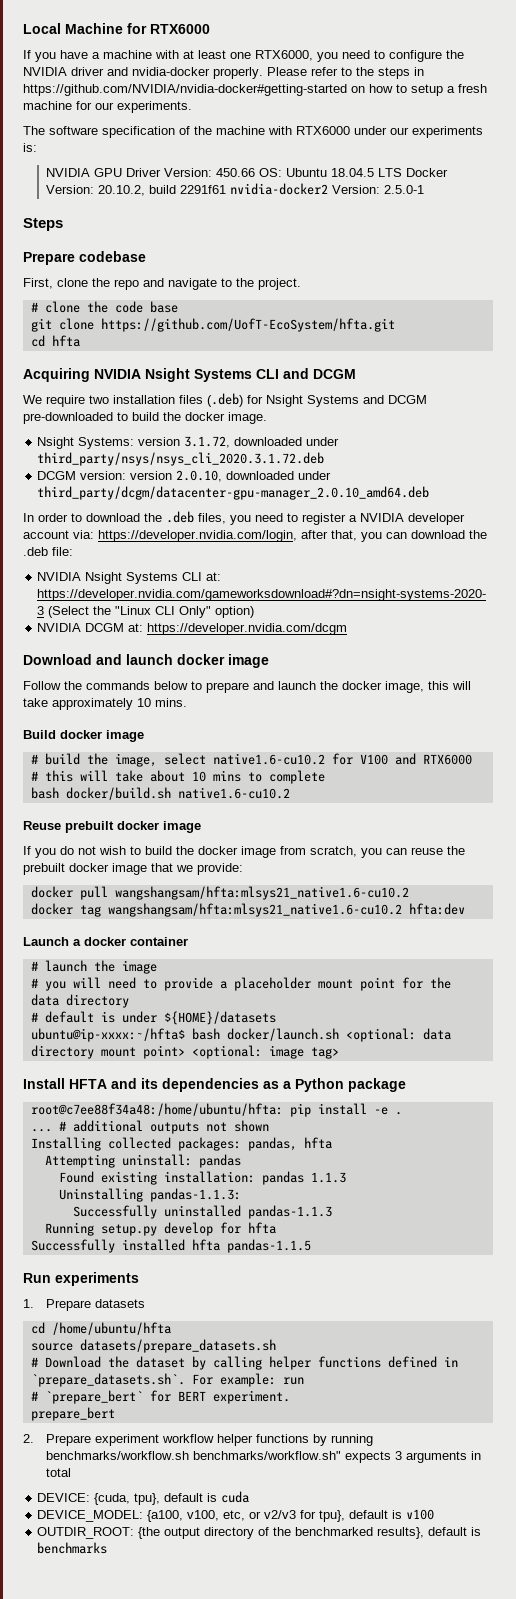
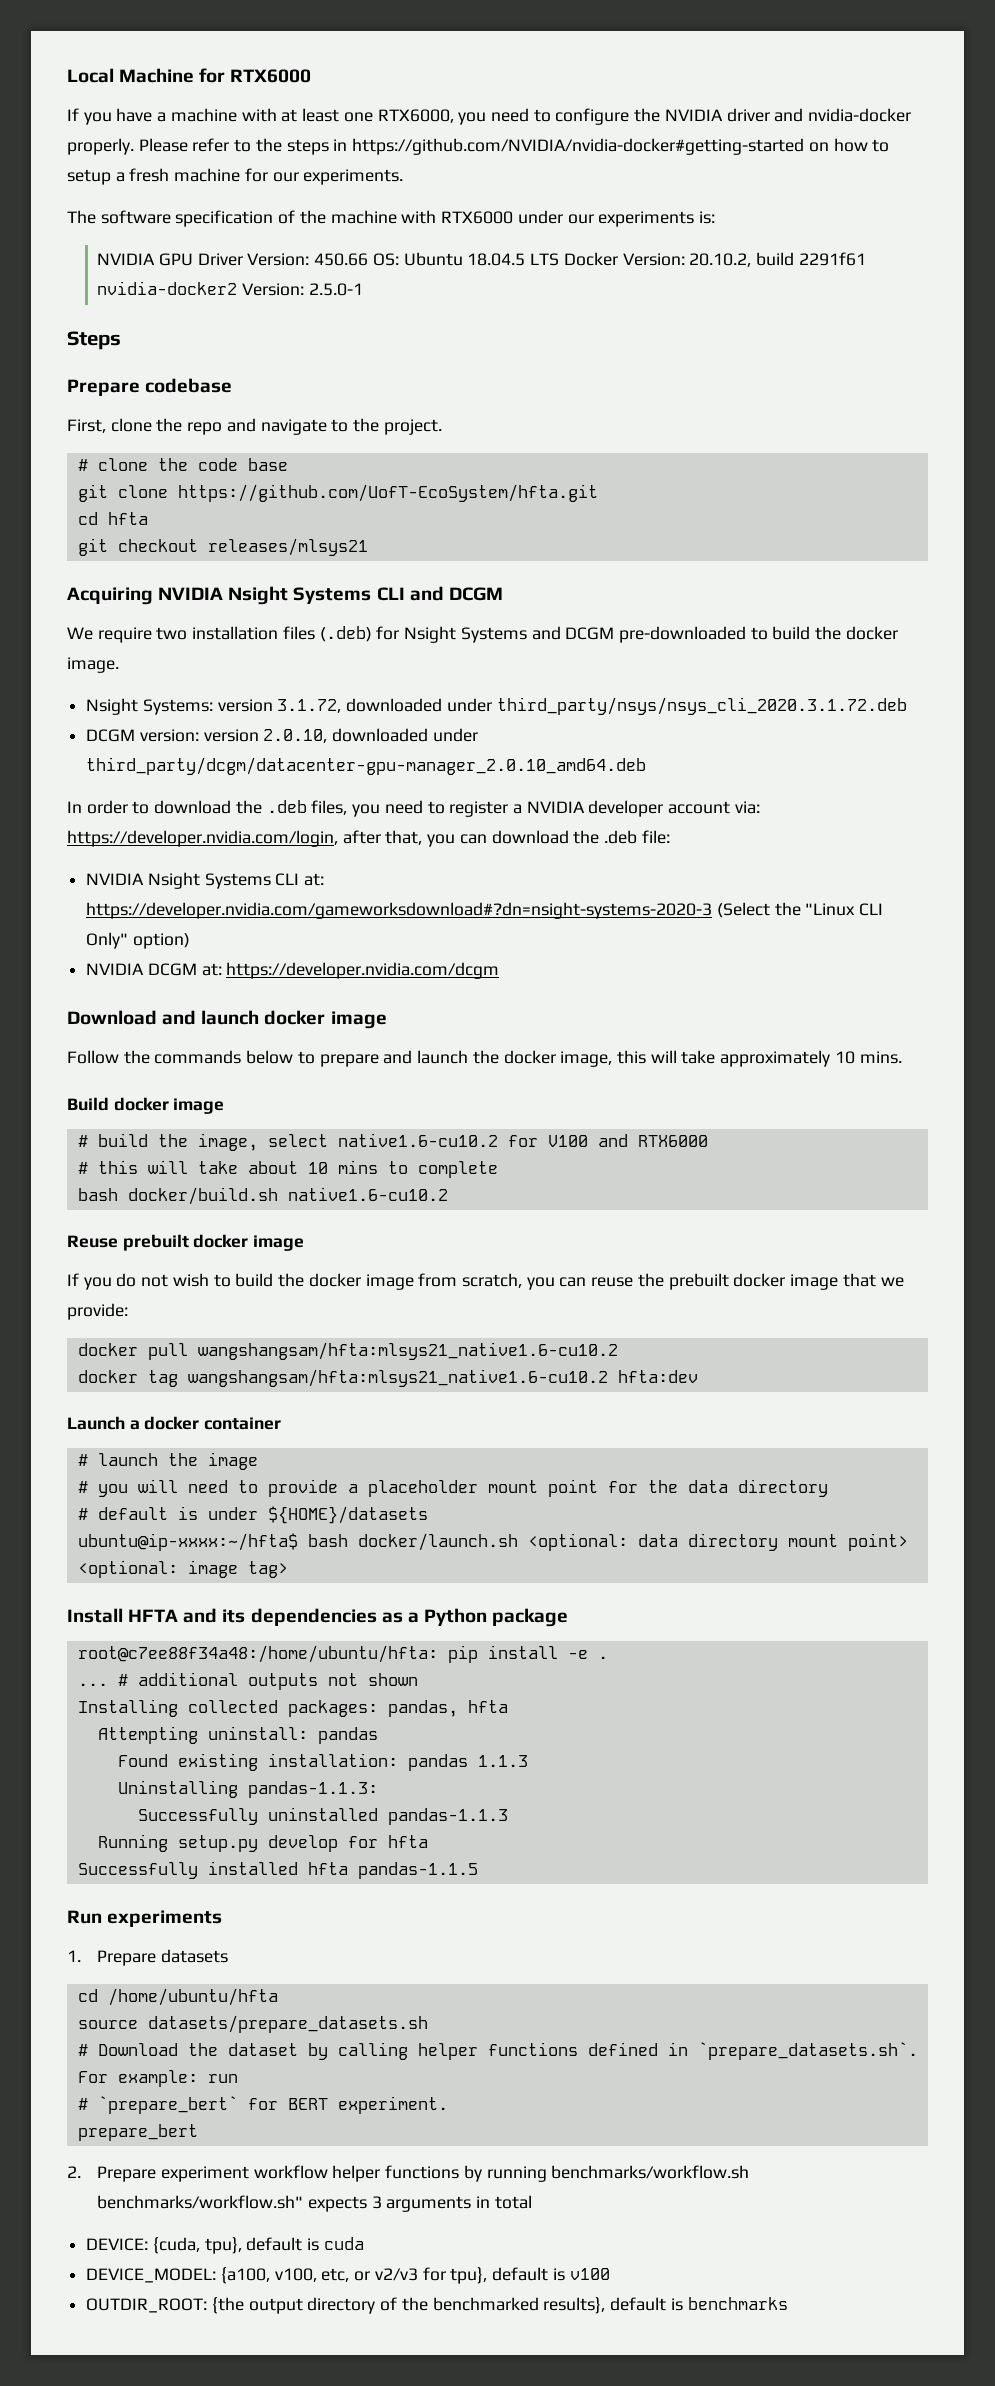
(80, 341) none -> [77,538,368,556] // git checkout releases/mlsys21

